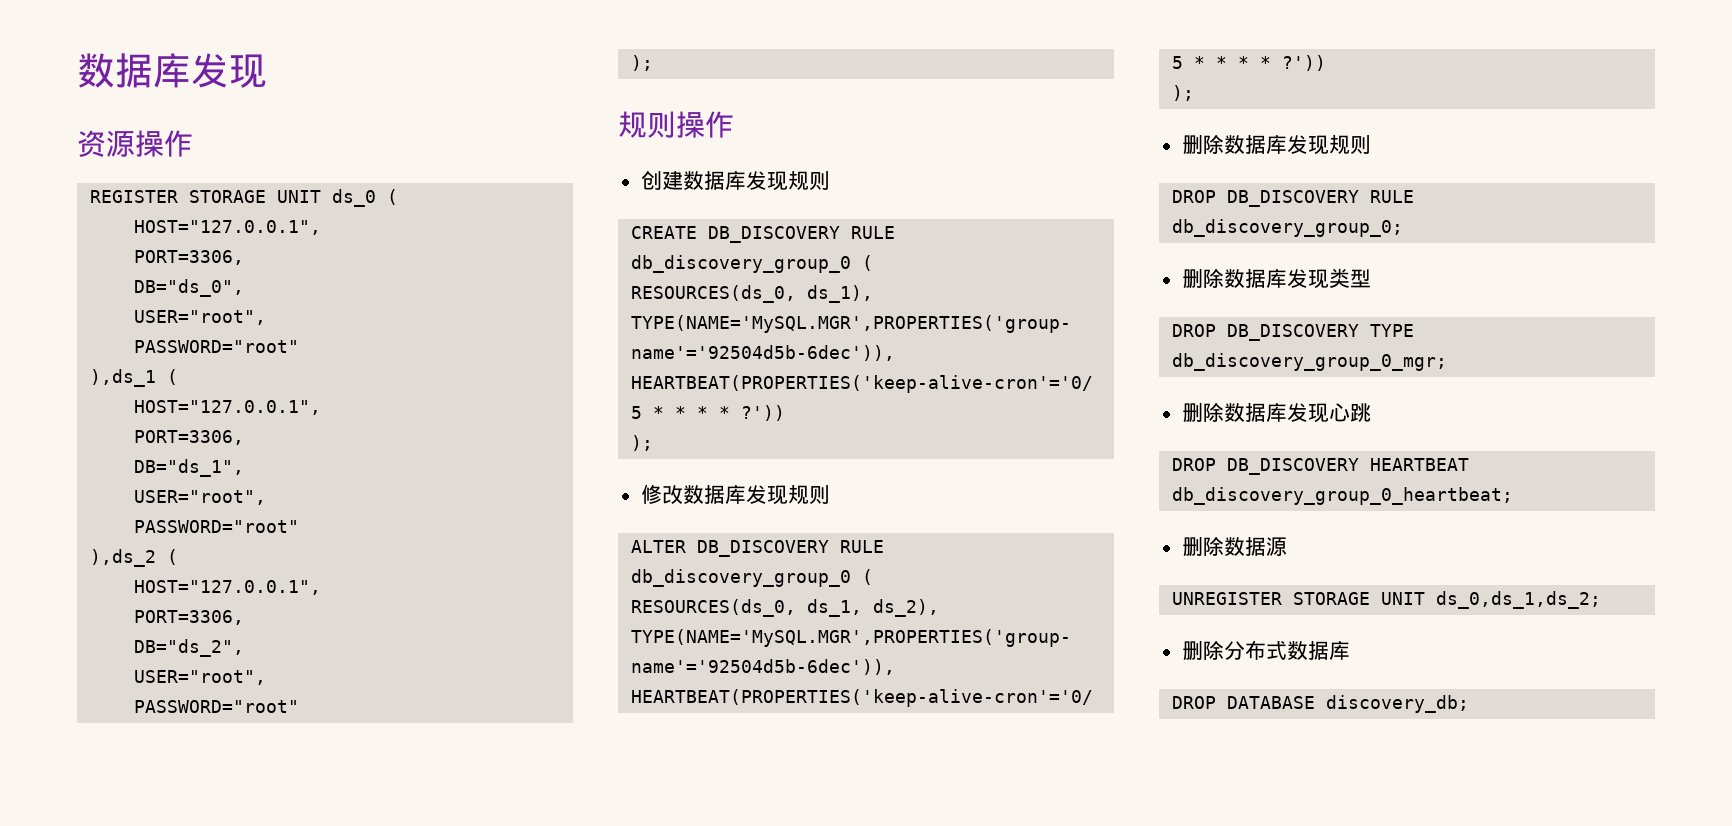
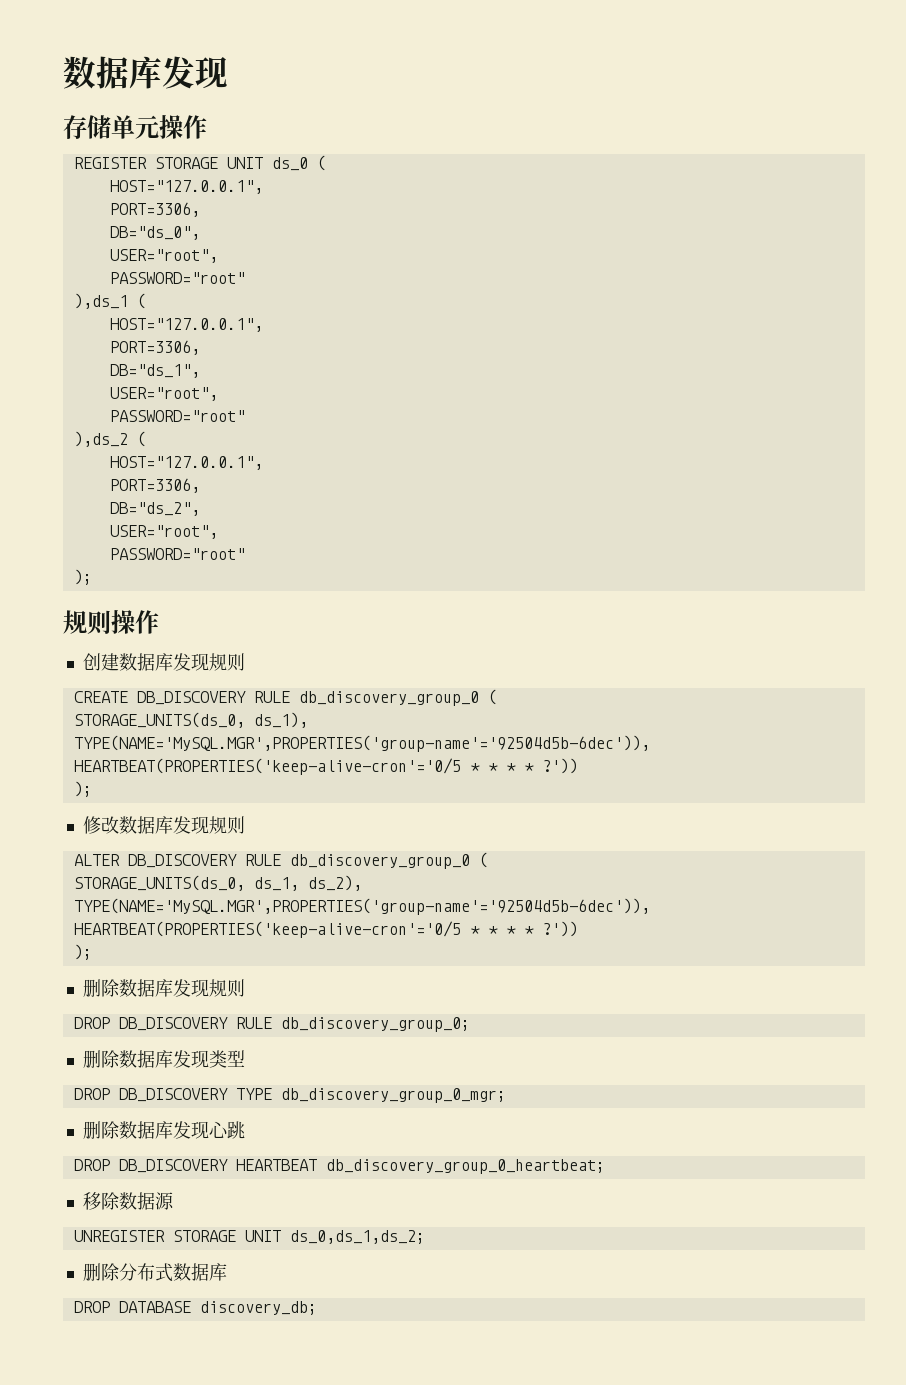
[77,130,135,157] 资源 -> [63,115,159,139] 存储单元
[630,285,796,303] RESOURCES(ds_0, -> [73,712,245,728] STORAGE_UNITS(ds_0,
[630,599,796,617] RESOURCES(ds_0, -> [73,875,245,891] STORAGE_UNITS(ds_0,
[1182,537,1204,556] 删 -> [82,1192,101,1210] 移

